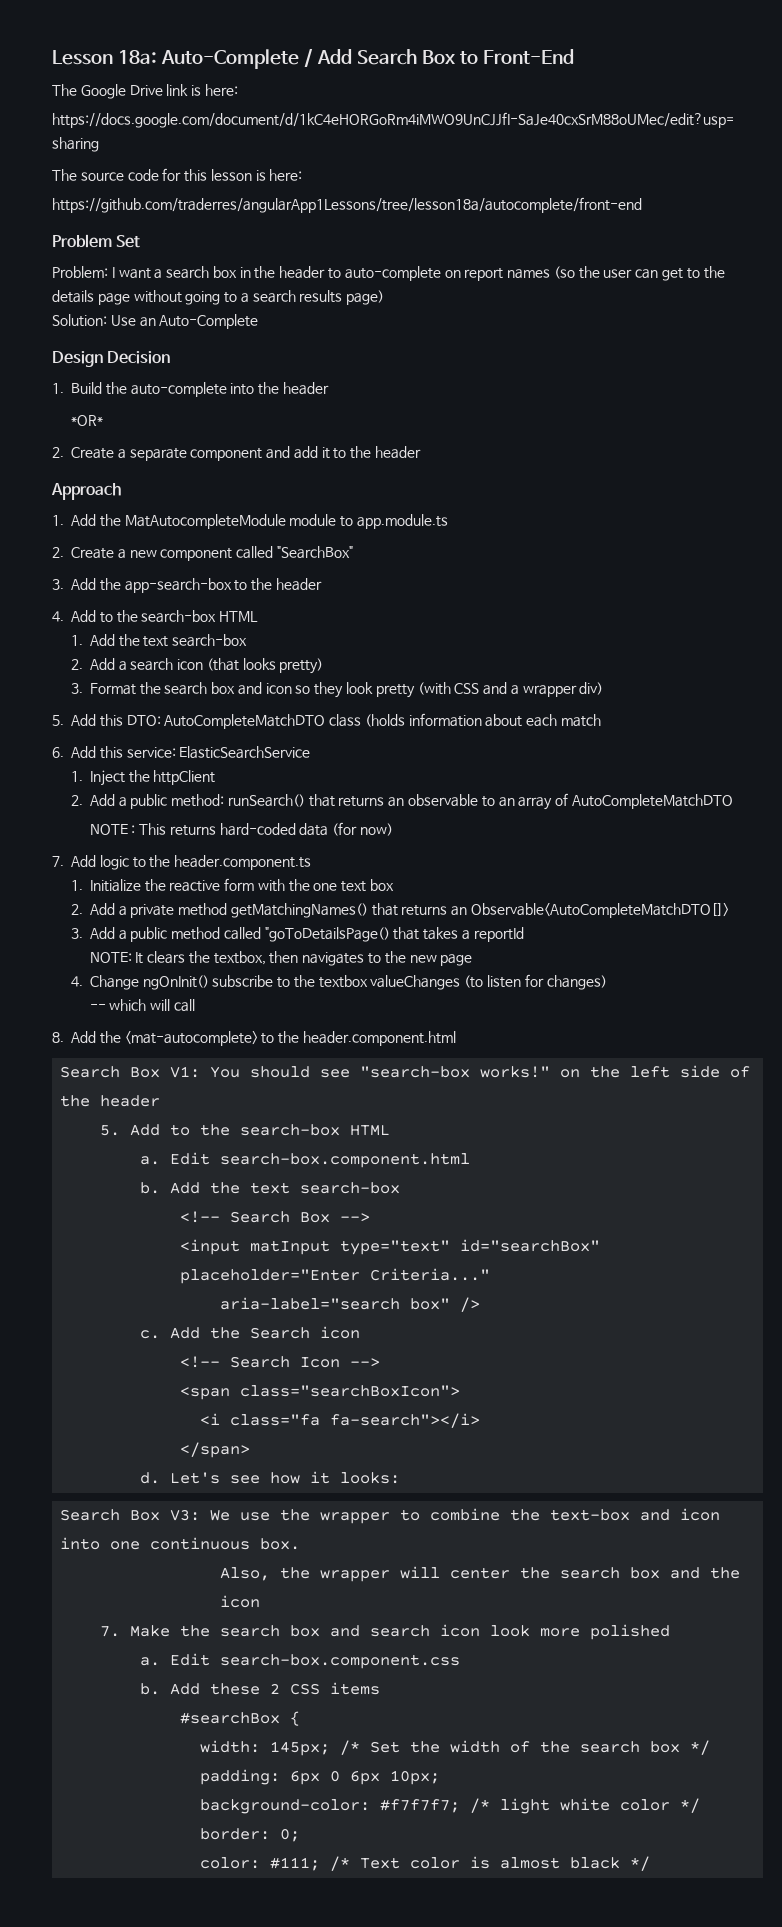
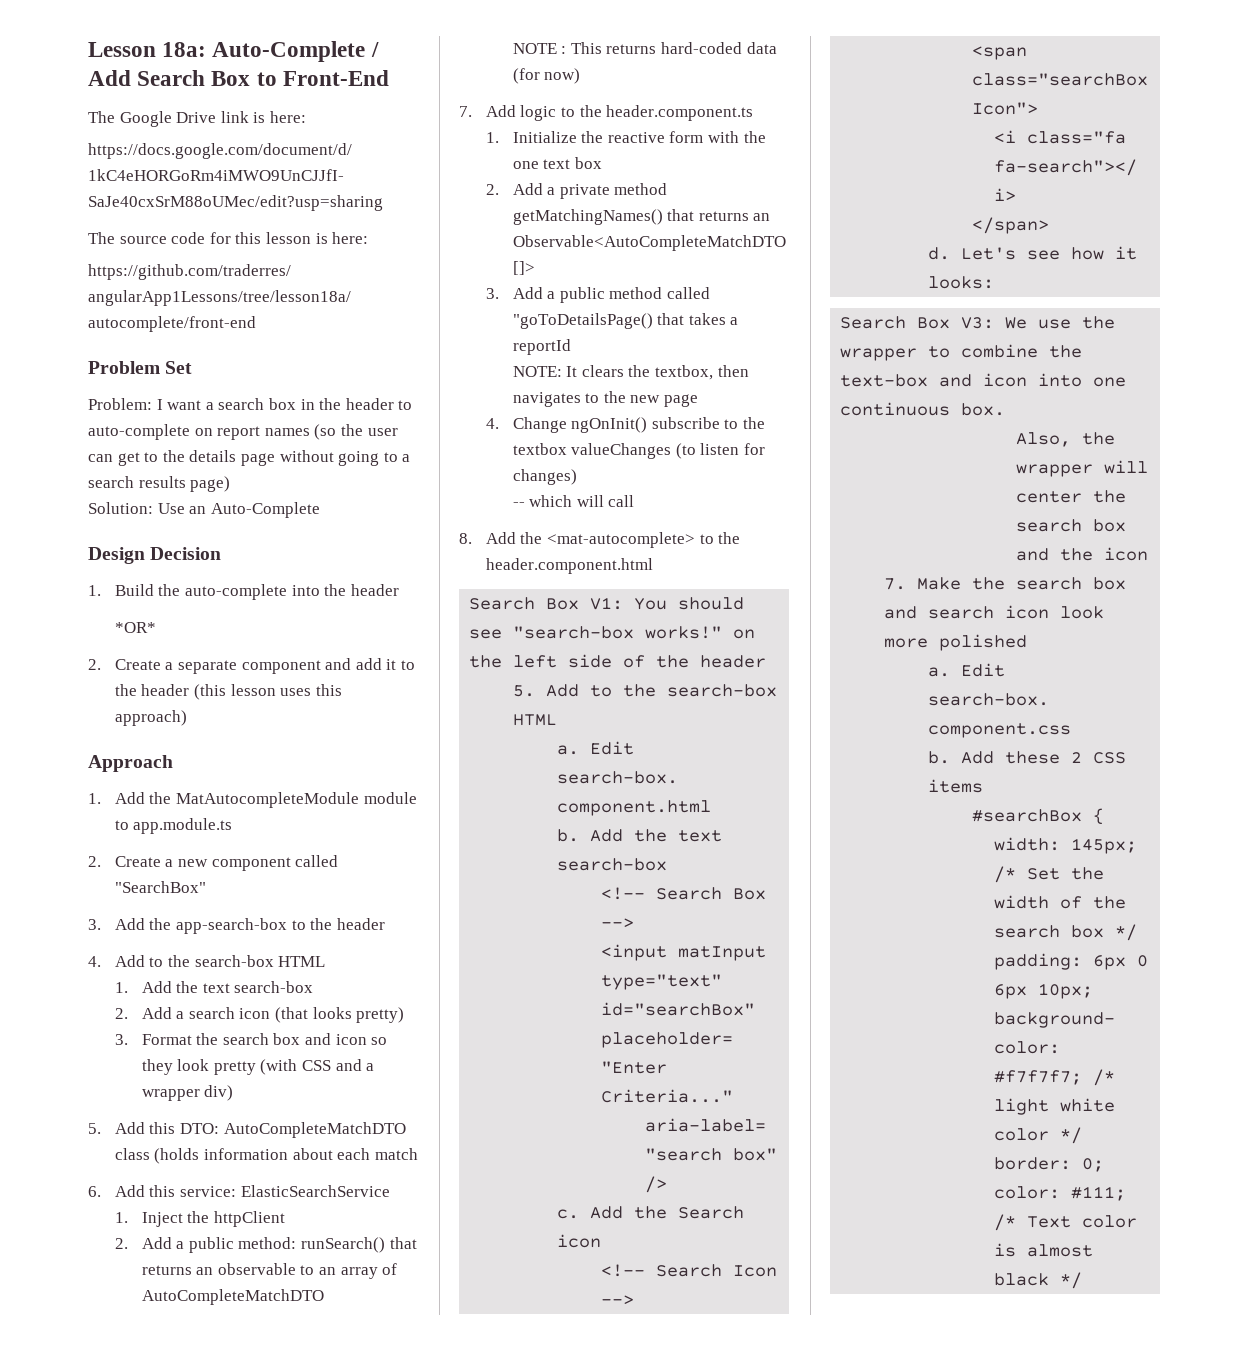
(422, 452) none -> [194,684,342,700] [114,710,187,726] (this lesson uses this approach)

